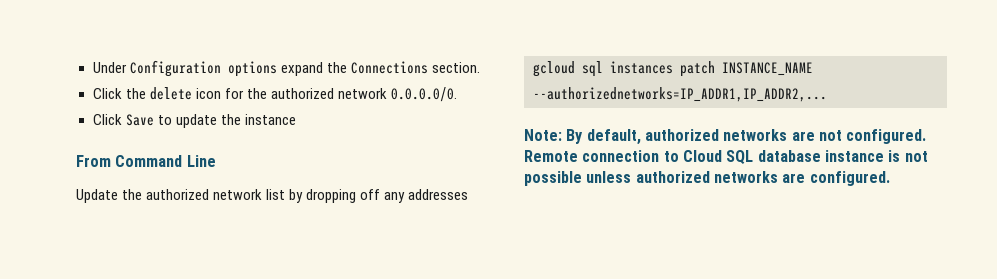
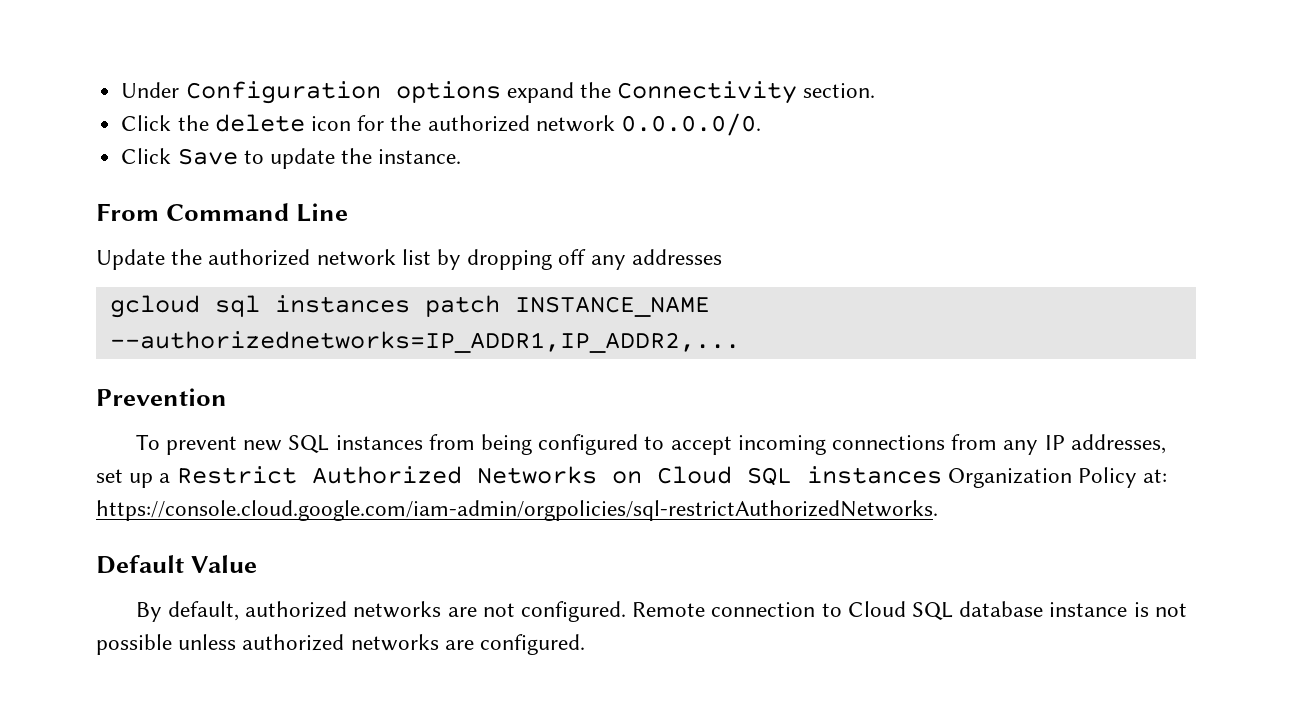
[350,61,428,74] Connections -> [617,81,798,104] Connectivity
[244,114,296,125] instance -> [378,149,462,164] instance.
[524,129,562,141] Note: -> [96,388,227,406] [135,434,1166,455] [96,466,1168,488] [96,500,938,521] [96,555,258,574] Prevention // To prevent new SQL instances from being configured to accept incoming connections from any IP addresses, set up a Restrict Authorized Networks on Cloud SQL instances Organization Policy at: https://console.cloud.google.com/iam-admin/orgpolicies/sql-restrictAuthorizedNetworks. // Default Value //

